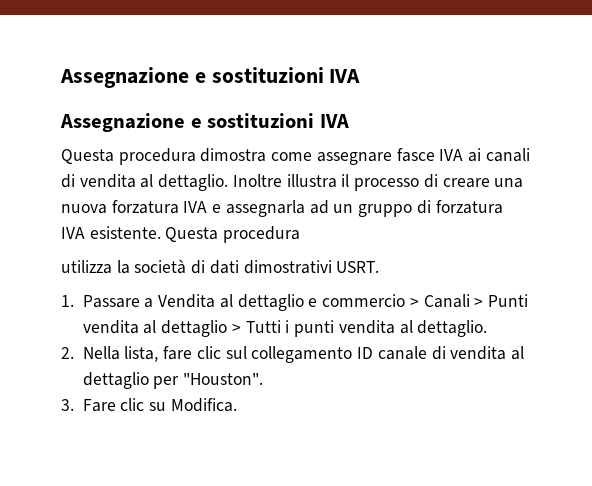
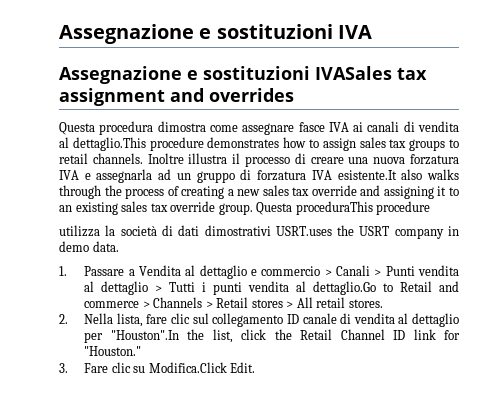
[319,114,349,128] IVA -> [315,66,427,80] [59,88,294,106] IVASales tax assignment and overrides
[158,174,229,191] dettaglio. -> [72,137,460,151] [59,153,143,164] dettaglio.This procedure demonstrates how to assign sales tax groups to retail channels.
[89,226,301,243] esistente. Questa procedura -> [337,169,459,180] [59,185,460,199] [59,201,431,215] esistente.It also walks through the process of creating a new sales tax override and assigning it to an existing sales tax override group. Questa proceduraThis procedure
[336,261,380,273] USRT. -> [275,225,460,239] [59,241,119,252] USRT.uses the USRT company in demo data.
[417,320,488,337] dettaglio. -> [313,281,459,295] [84,297,383,308] dettaglio.Go to Retail and commerce > Channels > Retail stores > All retail stores.
[183,373,264,385] "Houston". -> [110,329,460,343] [84,346,142,356] "Houston".In the list, click the Retail Channel ID link for "Houston."
[170,398,237,412] Modifica. -> [148,362,256,373] Modifica.Click Edit.

